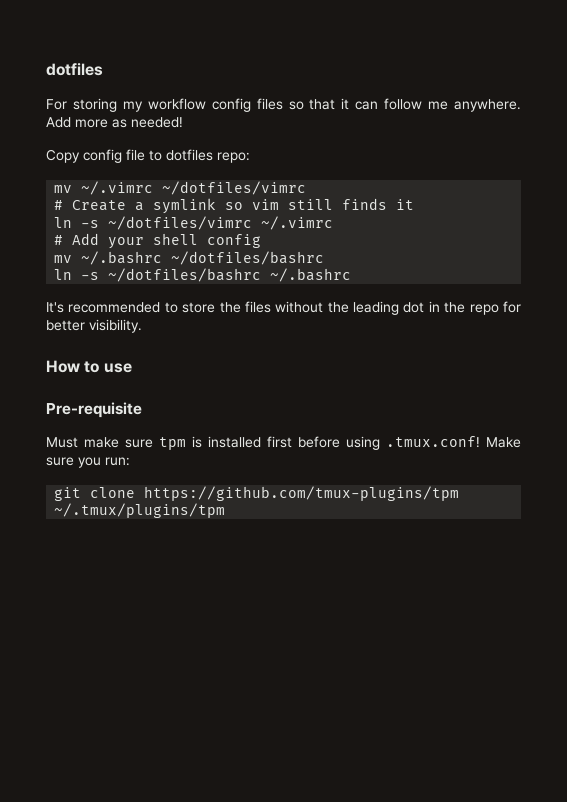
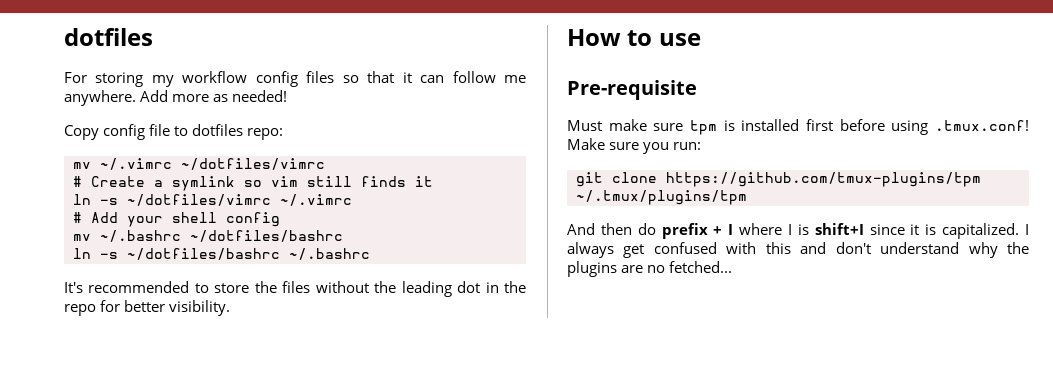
(226, 510) none -> [567,223,1029,239] [567,242,1029,258] [567,261,733,277] // And then do prefix + I where I is shift+I since it is capitalized. I always get confused with this and don't understand why the plugins are no fetched...

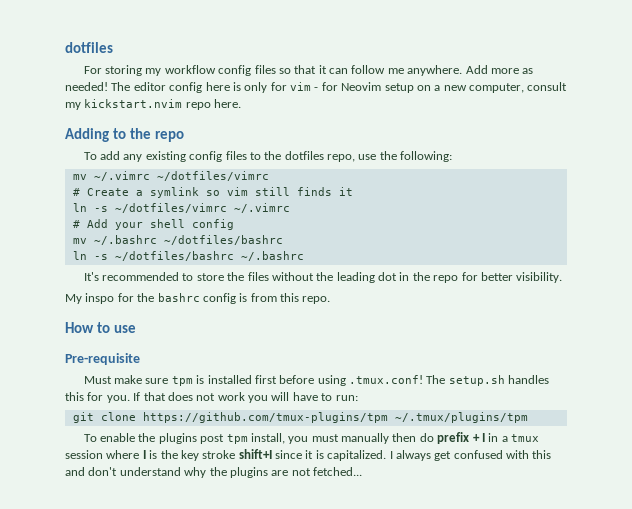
[64,124,284,140] // Copy config file to dotfiles repo: -> [111,82,568,93] [65,99,242,110] [65,128,184,142] [83,151,453,162] The editor config here is only for vim - for Neovim setup on a new computer, consult my kickstart.nvim repo here. // Adding to the repo // To add any existing config files to the dotfiles repo, use the following:
(231, 308) none -> [65,293,331,304] // My inspo for the bashrc config is from this repo.
[567,138,670,154] Make sure you -> [426,375,550,386] [65,392,333,403] The setup.sh handles this for you. If that does not work you will have to
[567,223,595,235] And -> [83,433,390,444] To enable the plugins post tpm install, you must manually
[739,223,809,235] where I is -> [488,433,540,442] [65,450,236,461] in a tmux session where I is the key stroke
[647,265,666,273] no -> [291,468,311,476] not

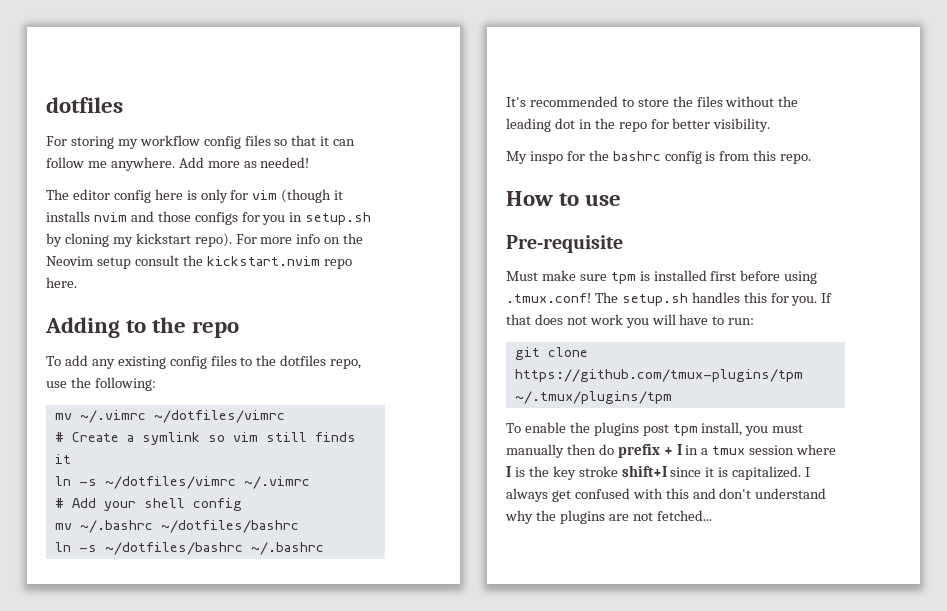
(108, 86) none -> (310, 162) //
[314,82,568,93] [65,102,81,110] - for Neovim setup on a new computer, consult my -> [281,189,344,203] [46,211,372,225] [46,233,364,247] [46,255,203,269] (though it installs nvim and those configs for you in setup.sh by cloning my kickstart repo). For more info on the Neovim setup consult the

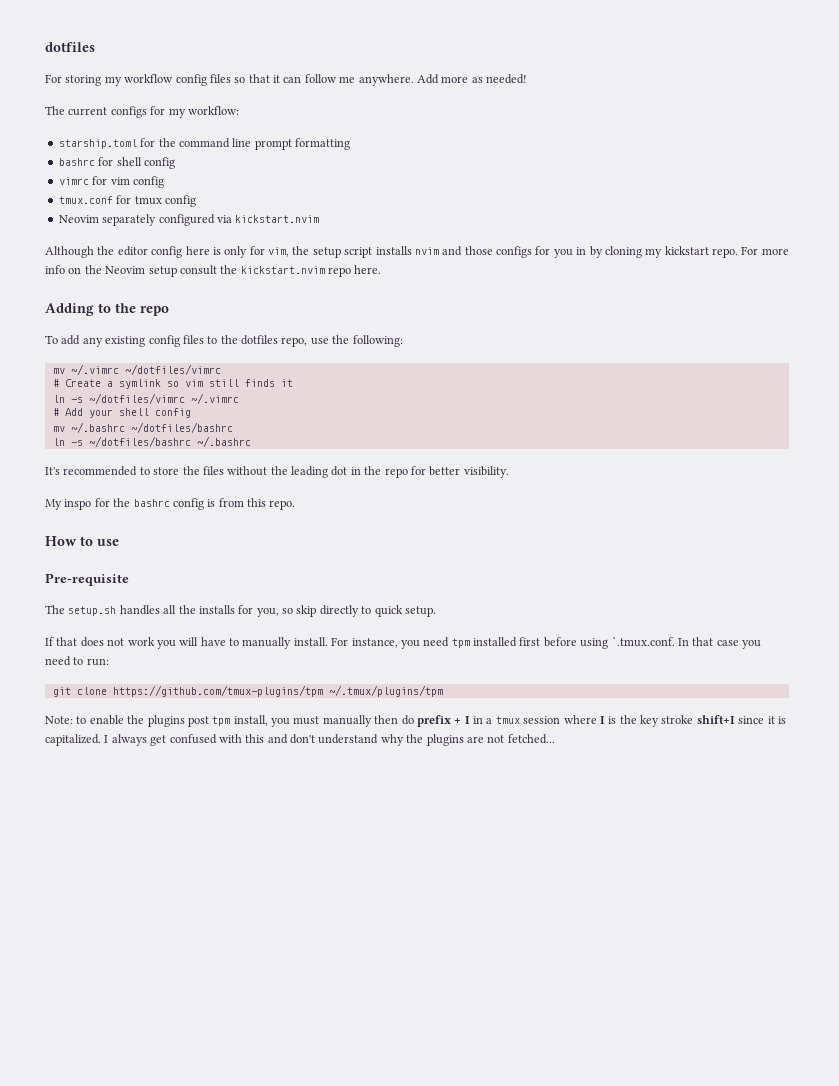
(69, 194) none -> [68,106,239,118] [58,138,350,150] [58,157,175,169] [58,176,164,188] [58,195,196,207] [58,214,320,226] [45,246,115,258] current configs for my workflow: // starship.toml for the command line prompt formatting // bashrc for shell config // vimrc for vim config // tmux.conf for tmux config // Neovim separately configured via kickstart.nvim // Although the
[252,189,344,203] vim (though it -> [268,246,373,258] vim, the setup script
[305,212,372,225] setup.sh -> (587, 251) none
[194,233,232,247] repo). -> [712,248,738,258] repo.
[506,270,818,284] [506,292,818,306] Must make sure tpm is installed first before using .tmux.conf! The setup.sh handles this for you. -> [45,605,436,617] The setup.sh handles all the installs for you, so skip directly to quick setup. //
(725, 320) none -> [242,636,761,649] [45,656,84,666] manually install. For instance, you need tpm installed first before using `.tmux.conf. In that case you need to
[506,423,521,433] To -> [45,716,87,724] Note: to

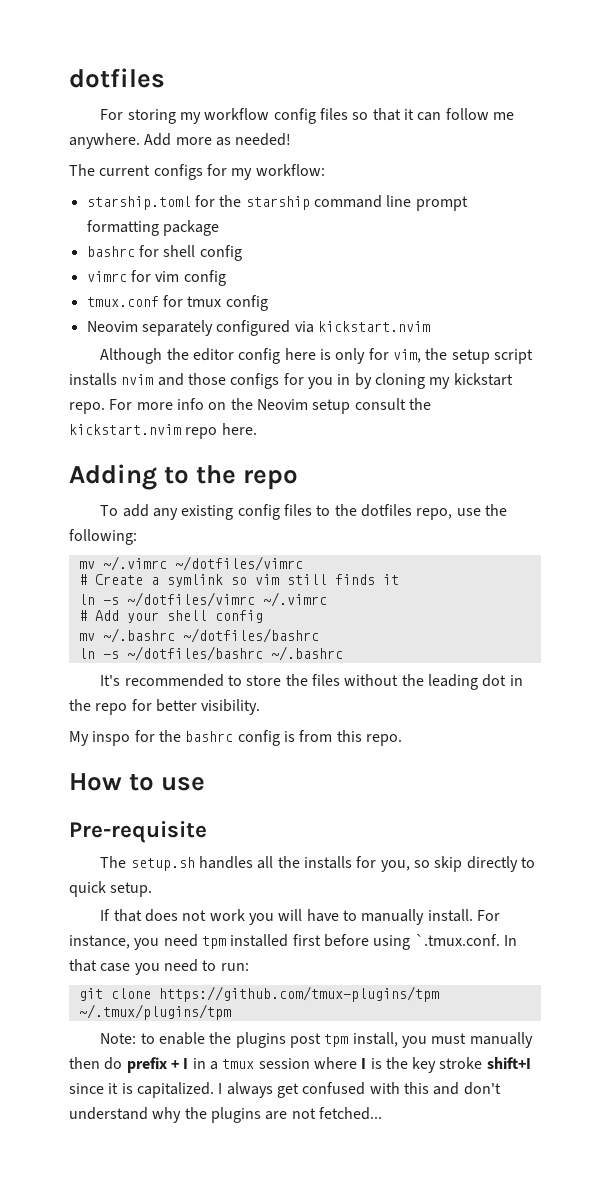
(176, 142) none -> [245,196,310,210] starship
(350, 144) none -> [162,220,219,236] package

